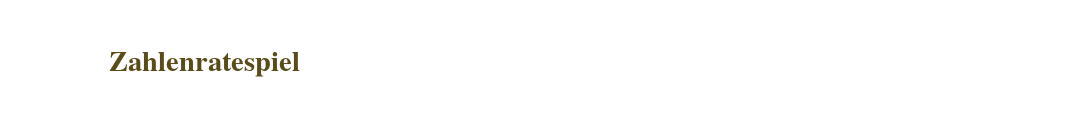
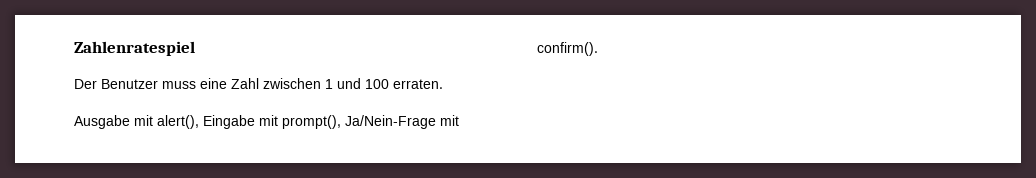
(300, 64) none -> [74,78,443,89] [74,115,459,129] [537,42,598,56] // Der Benutzer muss eine Zahl zwischen 1 und 100 erraten. // Ausgabe mit alert(), Eingabe mit prompt(), Ja/Nein-Frage mit confirm().

